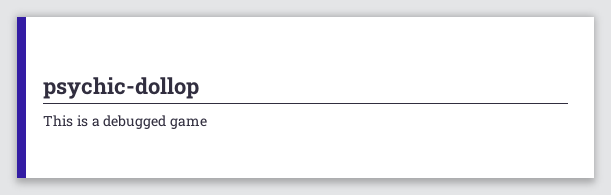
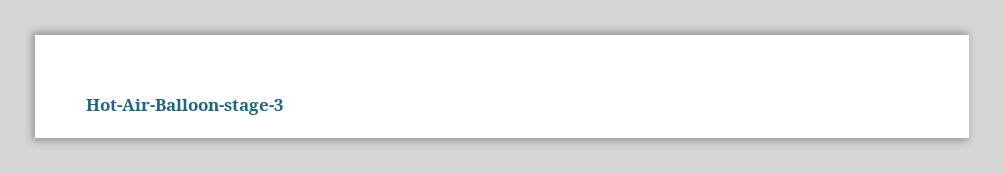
[43,77,199,99] [43,115,208,129] psychic-dollop // This is a debugged game -> [86,99,284,115] Hot-Air-Balloon-stage-3

